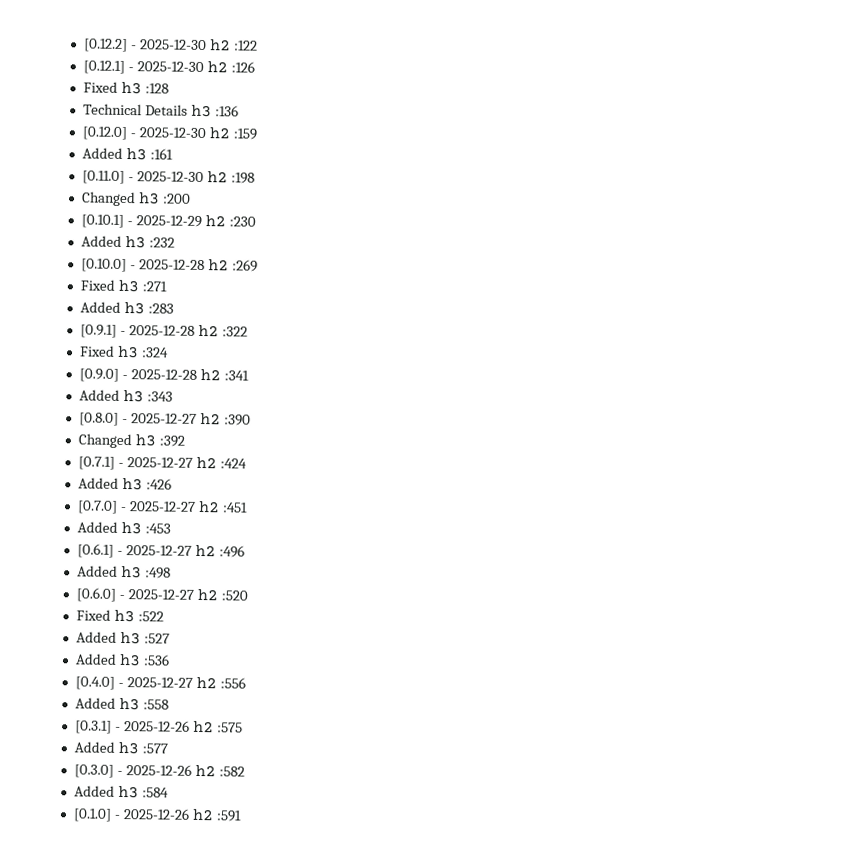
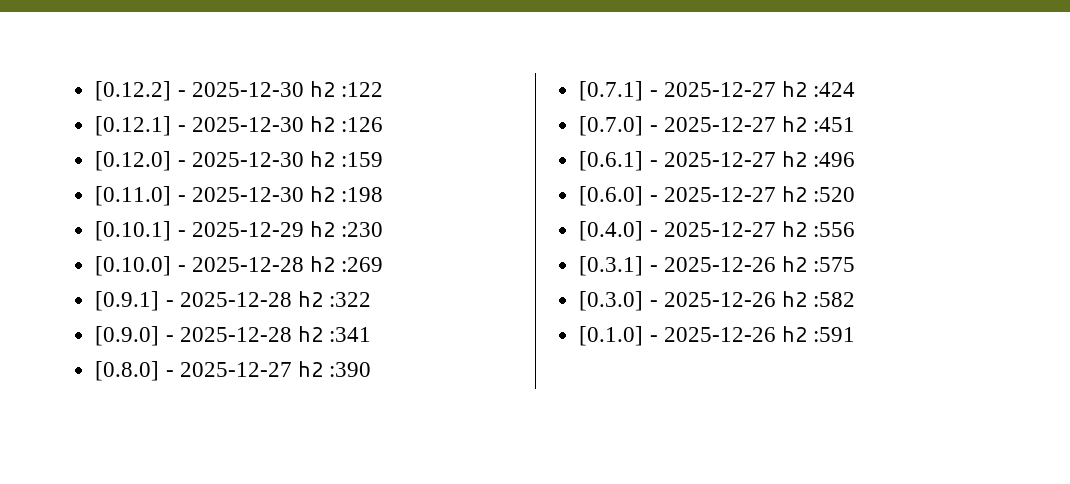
[82,81,169,95] [82,103,239,118] // Fixed h3 :128 // Technical Details h3 :136 -> (384, 124) none
[81,147,173,161] // Added h3 :161 -> (384, 159) none
[80,191,191,207] // Changed h3 :200 -> (384, 194) none
[80,235,175,249] // Added h3 :232 -> (384, 229) none
[79,279,167,293] [79,301,174,315] // Fixed h3 :271 // Added h3 :283 -> (384, 264) none
[78,345,169,359] // Fixed h3 :324 -> (372, 299) none
[78,389,173,403] // Added h3 :343 -> (372, 334) none
[77,433,185,449] // Changed h3 :392 -> (372, 369) none
[77,477,172,491] // Added h3 :426 -> (856, 89) none
[76,521,171,535] // Added h3 :453 -> (856, 124) none
[76,565,171,579] // Added h3 :498 -> (856, 159) none
[75,609,164,623] [75,631,170,645] [74,653,170,667] // Fixed h3 :522 // Added h3 :527 // Added h3 :536 -> (856, 194) none
[74,697,169,711] // Added h3 :558 -> (856, 229) none
[73,741,168,755] // Added h3 :577 -> (856, 264) none
[73,785,169,799] // Added h3 :584 -> (856, 299) none

